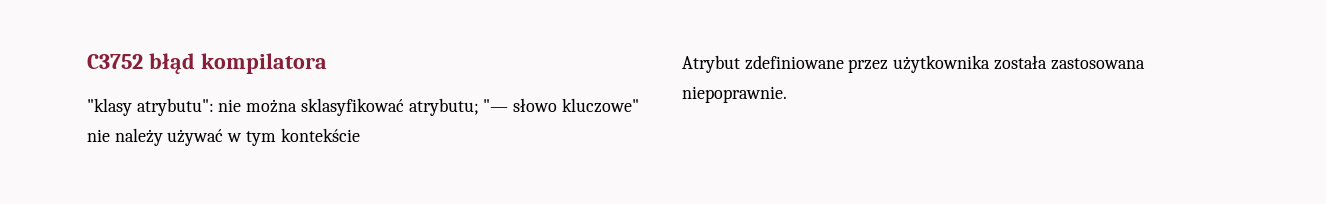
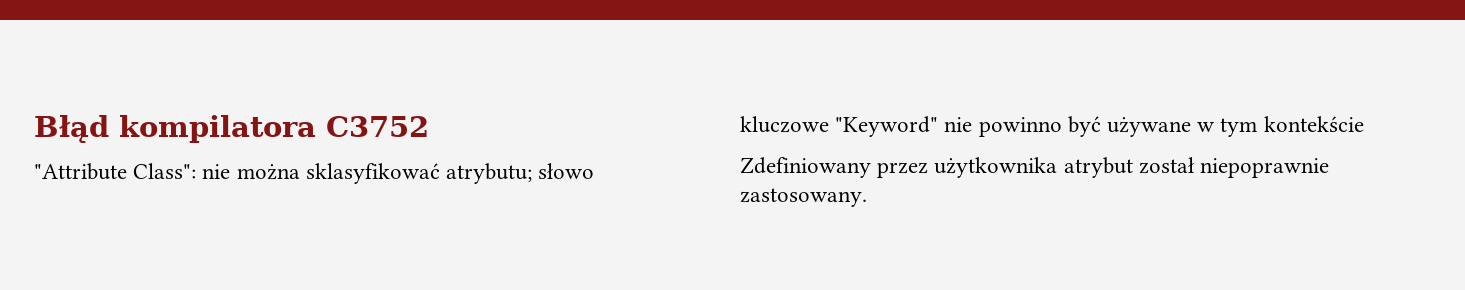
(87, 61) none -> [34,115,316,143] Błąd kompilatora
[148,53,327,74] [87,98,639,116] [87,128,360,146] [682,55,1145,73] [682,86,787,103] błąd kompilatora // "klasy atrybutu": nie można sklasyfikować atrybutu; "— słowo kluczowe" nie należy używać w tym kontekście // Atrybut zdefiniowane przez użytkownika została zastosowana niepoprawnie. -> [34,163,595,184] [740,116,1364,137] [740,157,1330,178] [740,188,867,207] // "Attribute Class": nie można sklasyfikować atrybutu; słowo kluczowe "Keyword" nie powinno być używane w tym kontekście // Zdefiniowany przez użytkownika atrybut został niepoprawnie zastosowany.

